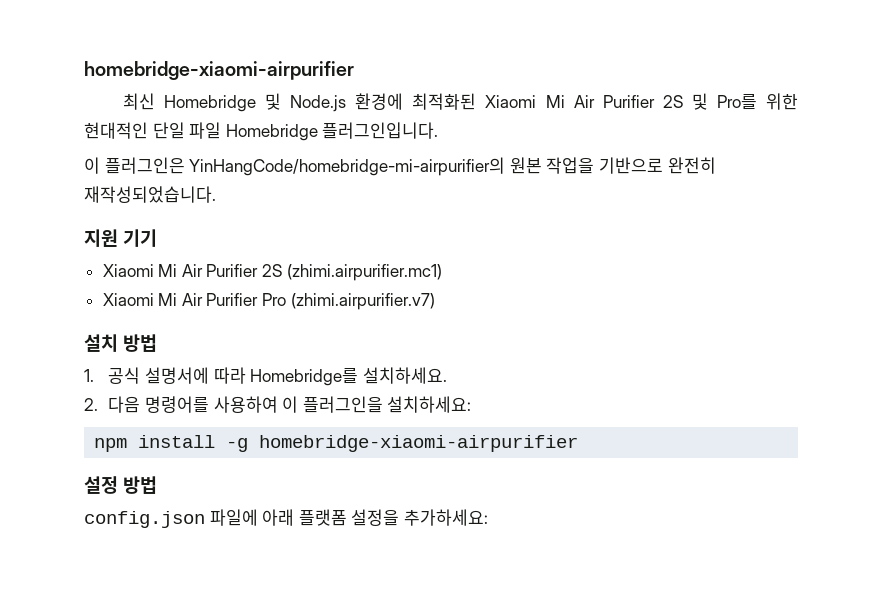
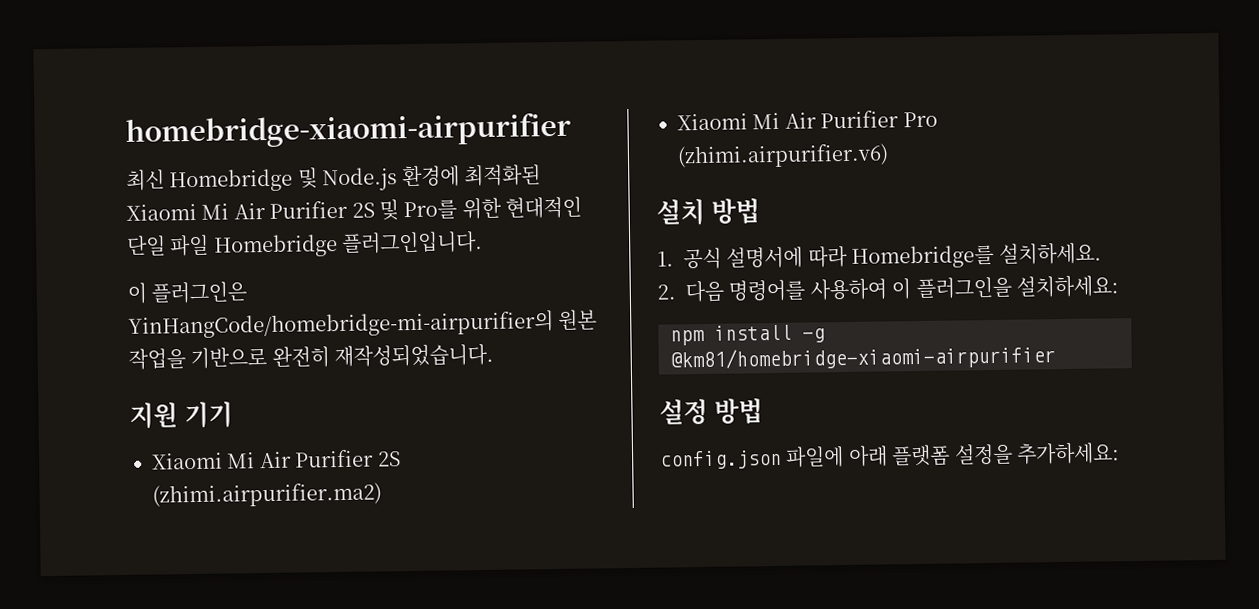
[286,264,442,281] (zhimi.airpurifier.mc1) -> [152,482,382,508] (zhimi.airpurifier.ma2)
[290,293,435,310] (zhimi.airpurifier.v7) -> [677,143,889,169] (zhimi.airpurifier.v6)
[259,435,579,452] homebridge-xiaomi-airpurifier -> [670,345,1056,372] @km81/homebridge-xiaomi-airpurifier

